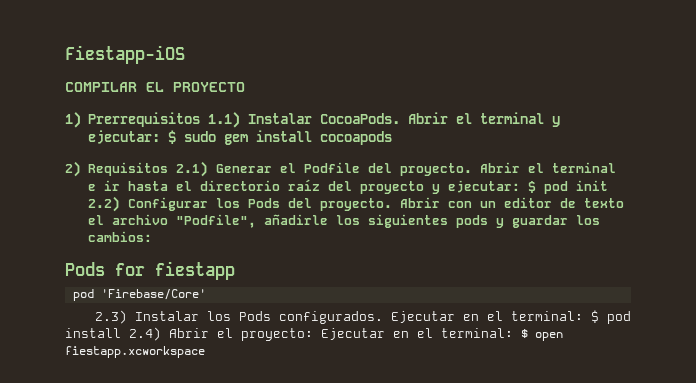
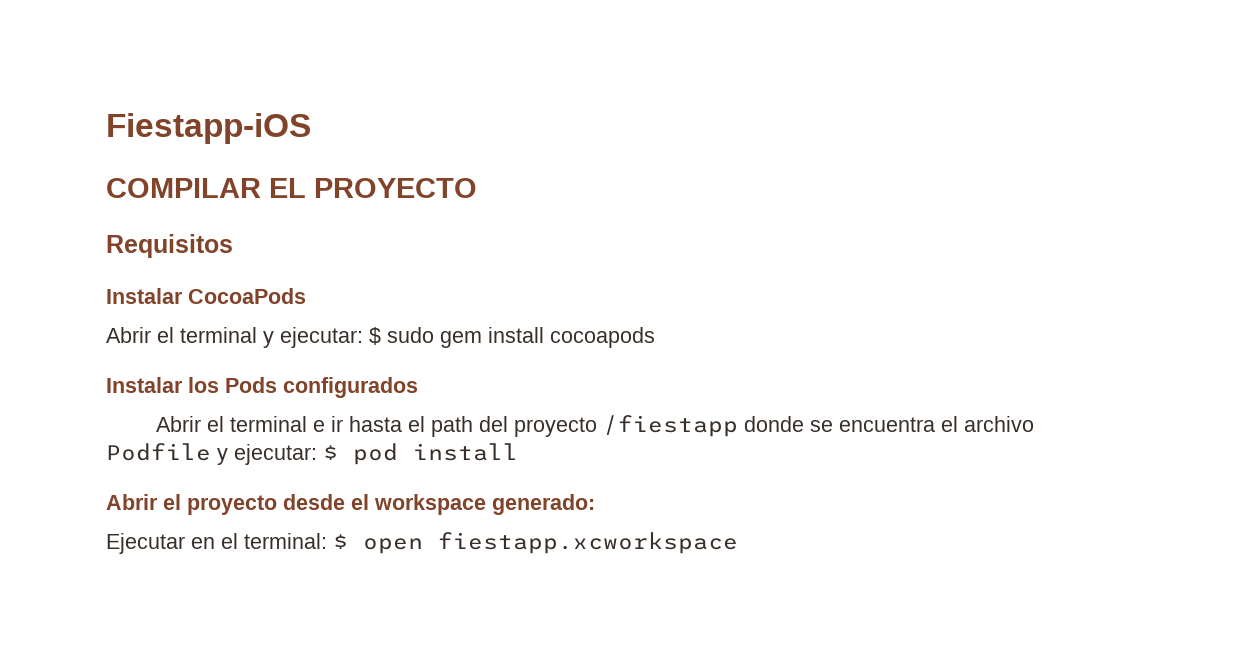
[65,112,400,128] 1) Prerrequisitos 1.1) Instalar CocoaPods. -> [106,234,233,258] [106,288,306,304] Requisitos // Instalar CocoaPods //
[65,161,472,177] 2) Requisitos 2.1) Generar el Podfile del proyecto. -> [106,377,418,398] Instalar los Pods configurados //
[199,179,608,194] [87,196,624,212] [87,214,600,228] [87,231,152,242] [65,261,235,280] [72,289,206,301] [94,310,631,324] [65,327,313,341] directorio raíz del proyecto y ejecutar: $ pod init 2.2) Configurar los Pods del proyecto. Abrir con un editor de texto el archivo "Podfile", añadirle los siguientes pods y guardar los cambios: // Pods for fiestapp // pod 'Firebase/Core' // 2.3) Instalar los Pods configurados. Ejecutar en el terminal: $ pod install 2.4) Abrir el proyecto: -> [430,415,1034,437] [106,443,518,465] [106,494,595,515] path del proyecto /fiestapp donde se encuentra el archivo Podfile y ejecutar: $ pod install // Abrir el proyecto desde el workspace generado: //

